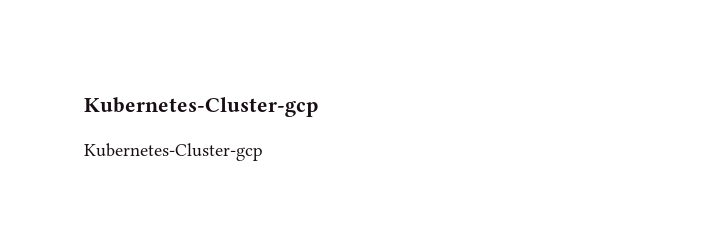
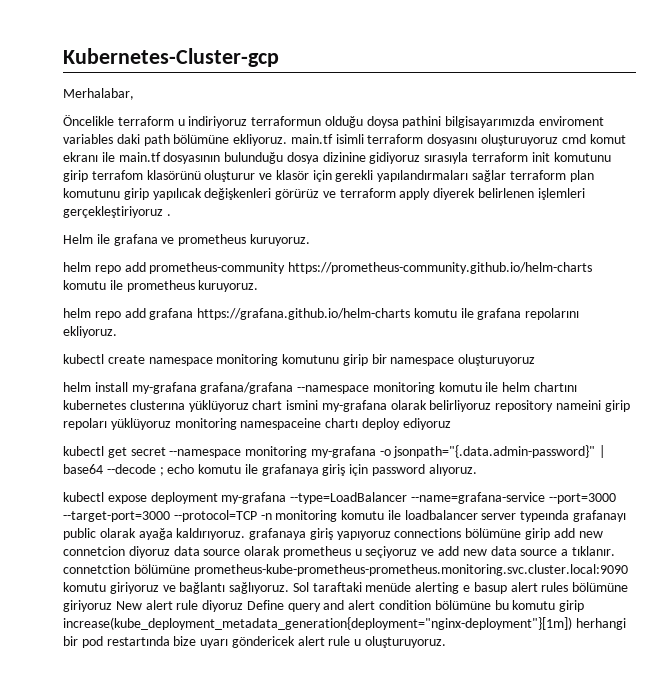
[84,143,263,161] Kubernetes-Cluster-gcp -> [63,88,134,100] [63,115,605,128] [63,134,626,146] [63,152,611,164] [63,170,594,182] [63,188,585,200] [63,206,171,218] [63,234,310,246] [63,262,593,274] [63,280,259,292] [63,308,580,320] [63,326,117,338] [63,354,536,366] [63,382,578,394] [63,400,630,412] [63,418,451,430] [63,445,606,458] [63,464,477,476] [63,492,616,504] [63,510,627,522] [63,528,603,540] [63,546,615,558] [63,564,628,576] [63,582,629,594] [63,600,585,612] [63,617,626,630] [63,636,447,648] Merhalabar, // Öncelikle terraform u indiriyoruz terraformun olduğu doysa pathini bilgisayarımızda enviroment variables daki path bölümüne ekliyoruz. main.tf isimli terraform dosyasını oluşturuyoruz cmd komut ekranı ile main.tf dosyasının bulunduğu dosya dizinine gidiyoruz sırasıyla terraform init komutunu girip terrafom klasörünü oluşturur ve klasör için gerekli yapılandırmaları sağlar terraform plan komutunu girip yapılıcak değişkenleri görürüz ve terraform apply diyerek belirlenen işlemleri gerçekleştiriyoruz . // Helm ile grafana ve prometheus kuruyoruz. // helm repo add prometheus-community https://prometheus-community.github.io/helm-charts komutu ile prometheus kuruyoruz. // helm repo add grafana https://grafana.github.io/helm-charts komutu ile grafana repolarını ekliyoruz. // kubectl create namespace monitoring komutunu girip bir namespace oluşturuyoruz // helm install my-grafana grafana/grafana --namespace monitoring komutu ile helm chartını kubernetes clusterına yüklüyoruz chart ismini my-grafana olarak belirliyoruz repository nameini girip repoları yüklüyoruz monitoring namespaceine chartı deploy ediyoruz // kubectl get secret --namespace monitoring my-grafana -o jsonpath="{.data.admin-password}" | base64 --decode ; echo komutu ile grafanaya giriş için password alıyoruz. // kubectl expose deployment my-grafana --type=LoadBalancer --name=grafana-service --port=3000 --target-port=3000 --protocol=TCP -n monitoring komutu ile loadbalancer server typeında grafanayı public olarak ayağa kaldırıyoruz. grafanaya giriş yapıyoruz connections bölümüne girip add new connetcion diyoruz data source olarak prometheus u seçiyoruz ve add new data source a tıklanır. connetction bölümüne prometheus-kube-prometheus-prometheus.monitoring.svc.cluster.local:9090 komutu giriyoruz ve bağlantı sağlıyoruz. Sol taraftaki menüde alerting e basup alert rules bölümüne giriyoruz New alert rule diyoruz Define query and alert condition bölümüne bu komutu girip increase(kube_deployment_metadata_generation{deployment="nginx-deployment"}[1m]) herhangi bir pod restartında bize uyarı göndericek alert rule u oluşturuyoruz.

